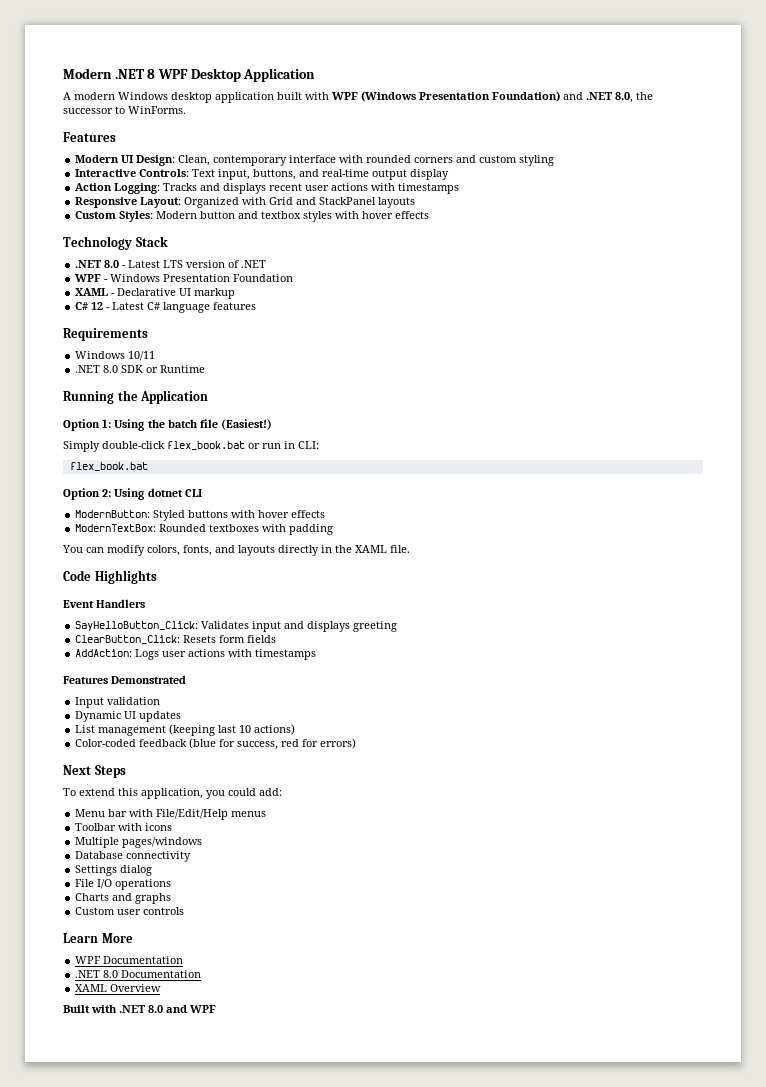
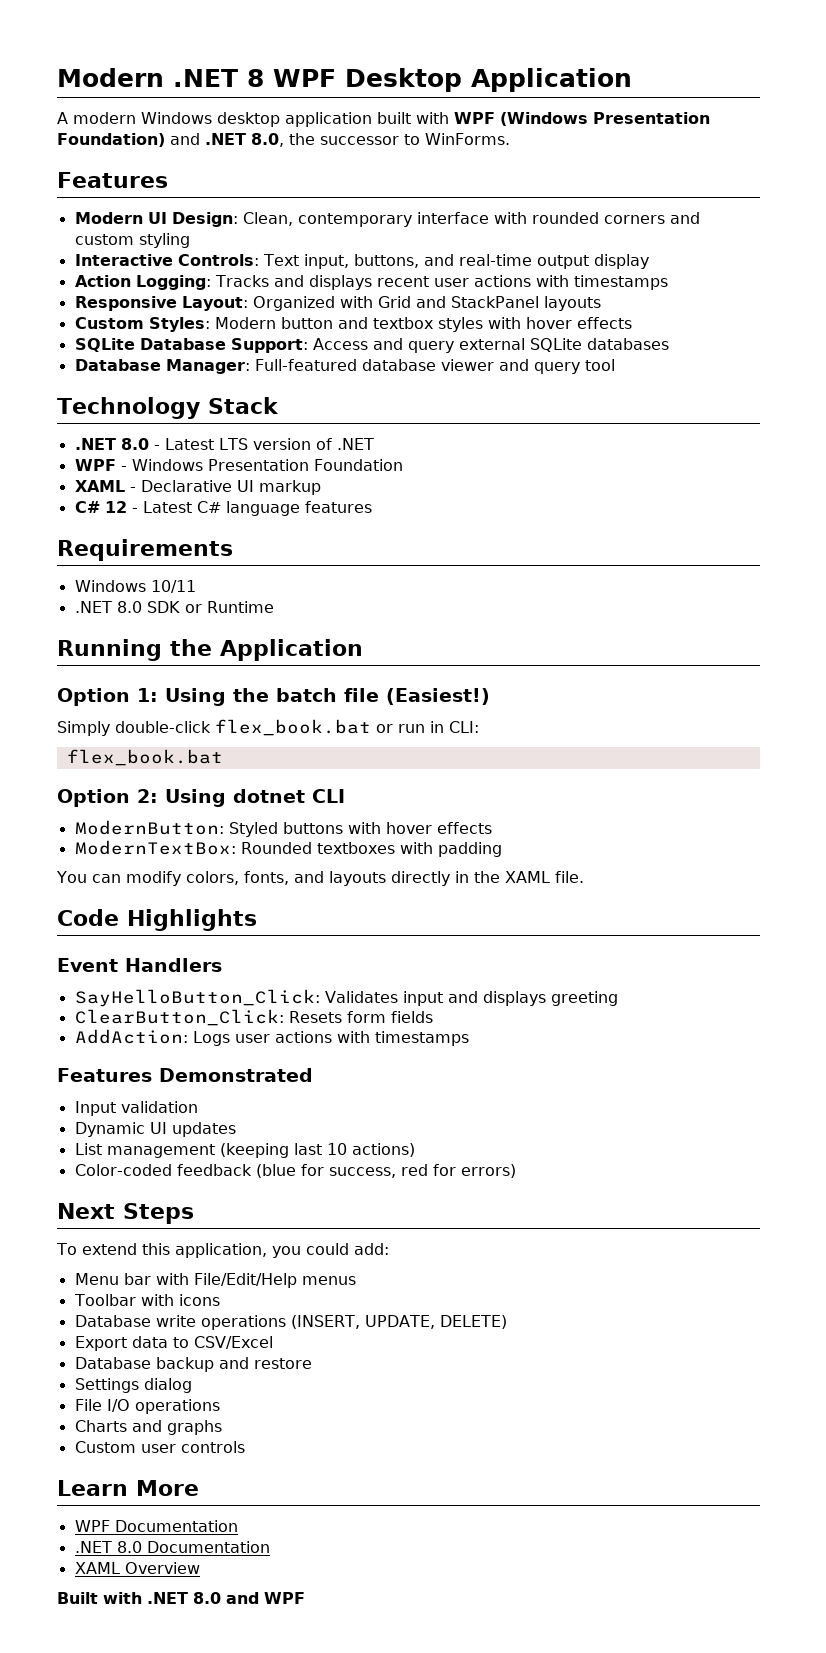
(430, 215) none -> [74,338,669,353] [74,359,615,374] // SQLite Database Support: Access and query external SQLite databases // Database Manager: Full-featured database viewer and query tool
[75,837,203,848] [75,851,192,862] Multiple pages/windows // Database connectivity -> [74,1315,507,1330] [74,1336,273,1351] [74,1357,312,1372] Database write operations (INSERT, UPDATE, DELETE) // Export data to CSV/Excel // Database backup and restore

